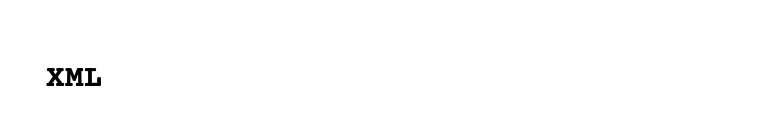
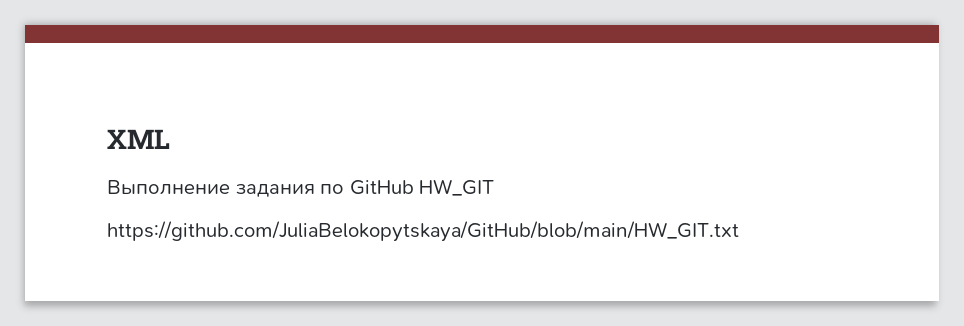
(103, 77) none -> [107,179,495,197] [107,221,739,242] // Выполнение задания по GitHub HW_GIT // https://github.com/JuliaBelokopytskaya/GitHub/blob/main/HW_GIT.txt

